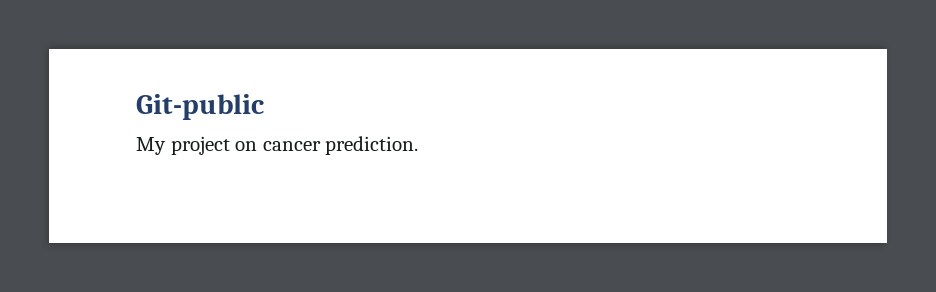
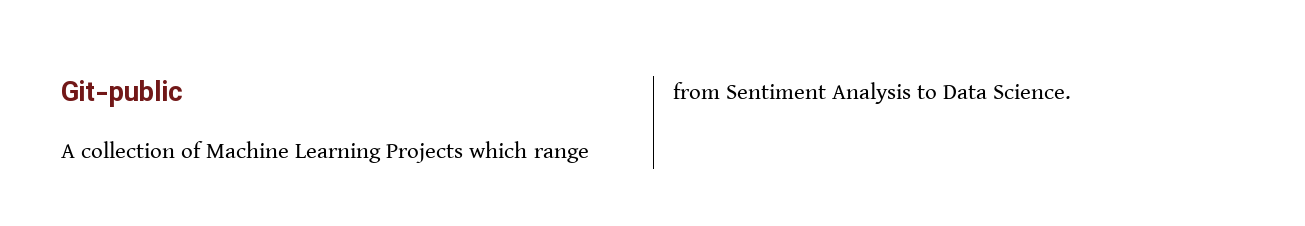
[136,136,419,155] My project on cancer prediction. -> [61,141,589,163] [673,82,1072,104] A collection of Machine Learning Projects which range from Sentiment Analysis to Data Science.

